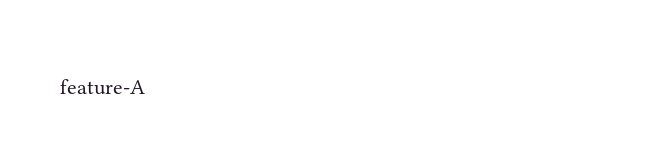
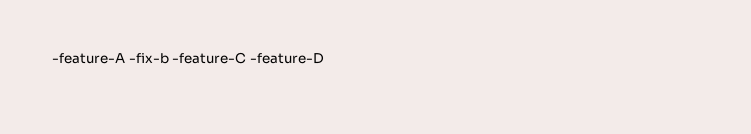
[60,79,145,95] feature-A -> [52,52,324,64] -feature-A -fix-b -feature-C -feature-D

